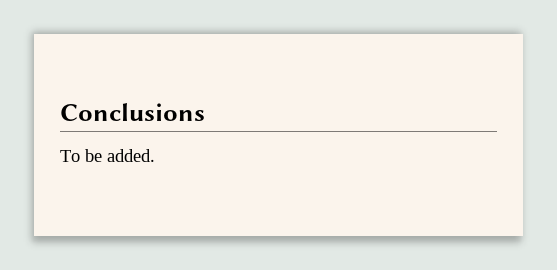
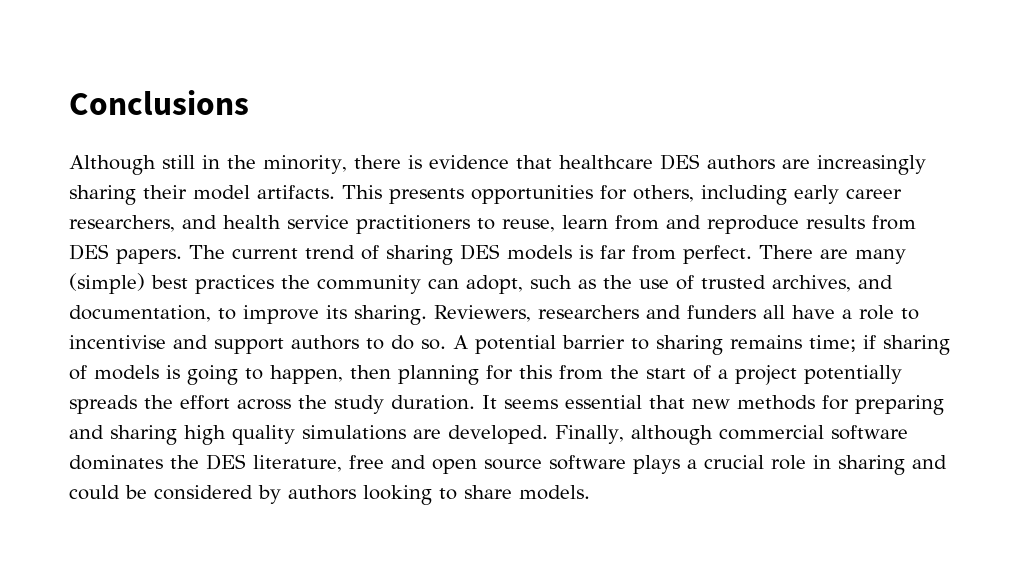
[60,149,155,162] To be added. -> [69,154,926,175] [69,185,902,205] [69,215,916,234] [69,244,906,265] [69,273,893,294] [69,305,919,325] [69,335,950,355] [69,365,902,385] [69,395,944,415] [69,425,908,445] [69,454,947,475] [69,485,590,505] Although still in the minority, there is evidence that healthcare DES authors are increasingly sharing their model artifacts. This presents opportunities for others, including early career researchers, and health service practitioners to reuse, learn from and reproduce results from DES papers. The current trend of sharing DES models is far from perfect. There are many (simple) best practices the community can adopt, such as the use of trusted archives, and documentation, to improve its sharing. Reviewers, researchers and funders all have a role to incentivise and support authors to do so. A potential barrier to sharing remains time; if sharing of models is going to happen, then planning for this from the start of a project potentially spreads the effort across the study duration. It seems essential that new methods for preparing and sharing high quality simulations are developed. Finally, although commercial software dominates the DES literature, free and open source software plays a crucial role in sharing and could be considered by authors looking to share models.

